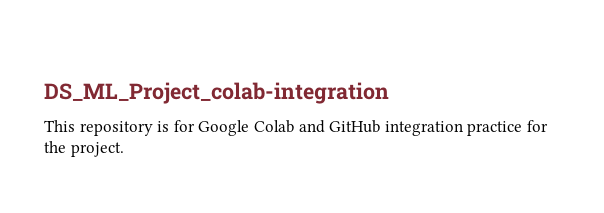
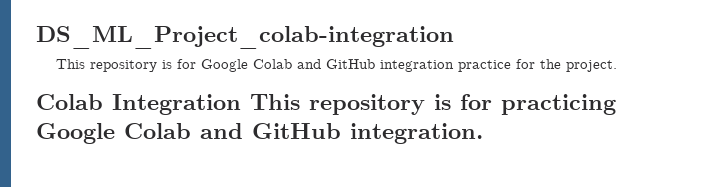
(124, 149) none -> [36,94,616,115] [36,123,483,144] // Colab Integration This repository is for practicing Google Colab and GitHub integration.

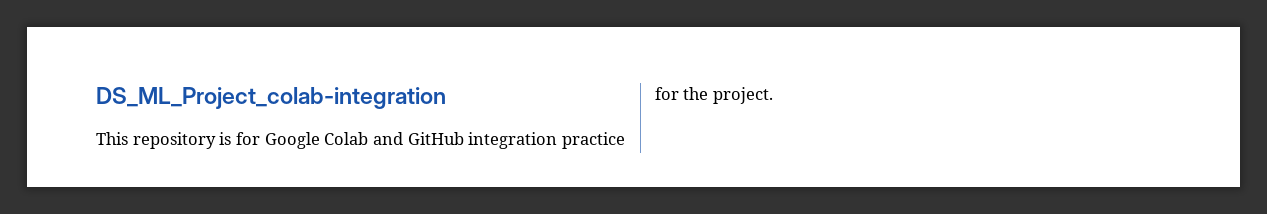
[36,94,616,115] [36,123,483,144] // Colab Integration This repository is for practicing Google Colab and GitHub integration. -> (773, 95) none

